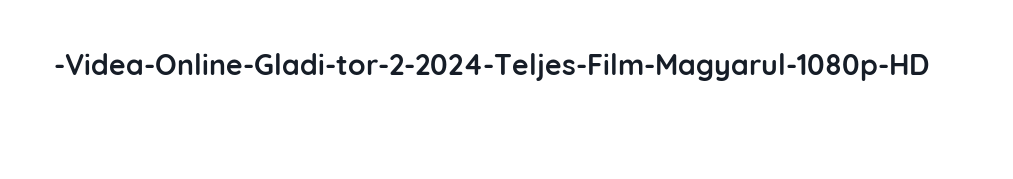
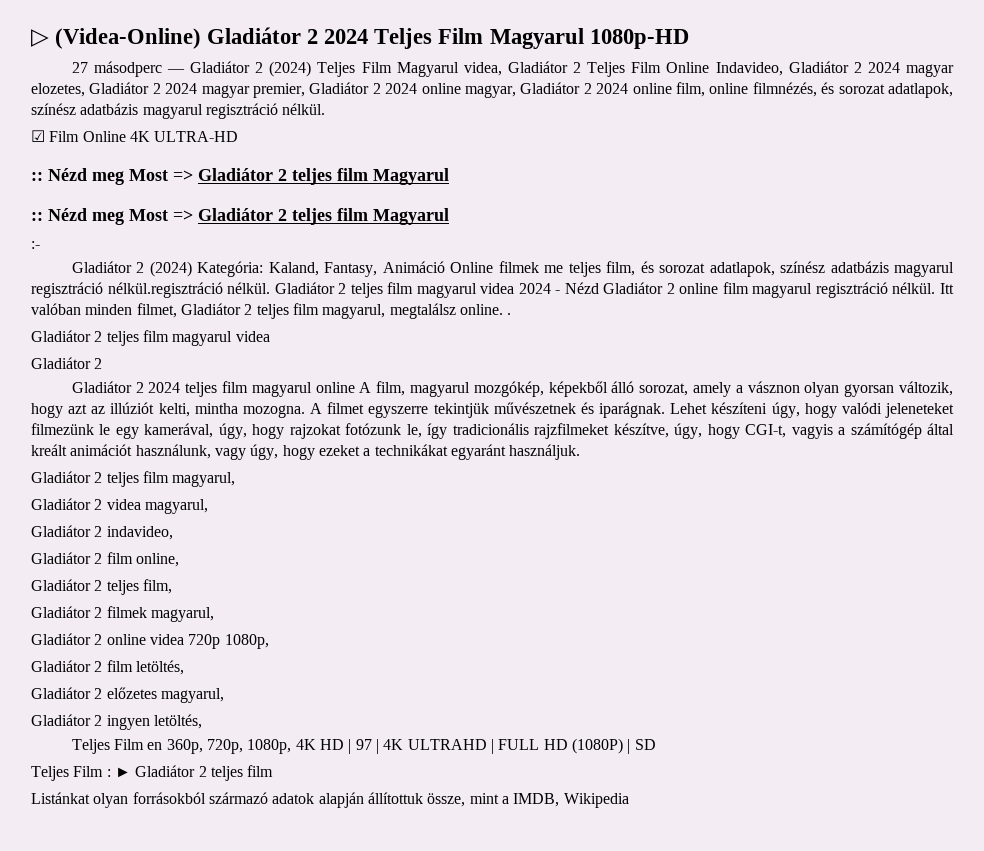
[54,53,929,81] -Videa-Online-Gladi-tor-2-2024-Teljes-Film-Magyarul-1080p-HD -> [31,27,689,49] [71,61,954,77] [31,82,953,98] [31,103,326,119] [31,130,239,142] [31,168,449,185] [31,208,449,225] [31,241,40,249] [71,261,954,277] [31,282,954,298] [31,303,512,319] [31,330,270,346] [31,357,103,369] [71,381,954,397] [31,402,954,418] [31,423,955,439] [31,444,581,460] [31,471,236,487] [31,498,208,514] [31,525,173,540] [31,552,179,567] [31,579,172,595] [31,606,214,622] [31,633,269,649] [31,660,184,675] [31,687,224,703] [31,714,202,730] [71,738,656,754] [31,765,274,781] [31,792,629,808] ▷ (Videa-Online) Gladiátor 2 2024 Teljes Film Magyarul 1080p-HD // 27 másodperc — Gladiátor 2 (2024) Teljes Film Magyarul videa, Gladiátor 2 Teljes Film Online Indavideo, Gladiátor 2 2024 magyar elozetes, Gladiátor 2 2024 magyar premier, Gladiátor 2 2024 online magyar, Gladiátor 2 2024 online film, online filmnézés, és sorozat adatlapok, színész adatbázis magyarul regisztráció nélkül. // ☑ Film Online 4K ULTRA-HD // :: Nézd meg Most => Gladiátor 2 teljes film Magyarul // :: Nézd meg Most => Gladiátor 2 teljes film Magyarul // :- // Gladiátor 2 (2024) Kategória: Kaland, Fantasy, Animáció Online filmek me teljes film, és sorozat adatlapok, színész adatbázis magyarul regisztráció nélkül.regisztráció nélkül. Gladiátor 2 teljes film magyarul videa 2024 - Nézd Gladiátor 2 online film magyarul regisztráció nélkül. Itt valóban minden filmet, Gladiátor 2 teljes film magyarul, megtalálsz online. . // Gladiátor 2 teljes film magyarul videa // Gladiátor 2 // Gladiátor 2 2024 teljes film magyarul online A film, magyarul mozgókép, képekből álló sorozat, amely a vásznon olyan gyorsan változik, hogy azt az illúziót kelti, mintha mozogna. A filmet egyszerre tekintjük művészetnek és iparágnak. Lehet készíteni úgy, hogy valódi jeleneteket filmezünk le egy kamerával, úgy, hogy rajzokat fotózunk le, így tradicionális rajzfilmeket készítve, úgy, hogy CGI-t, vagyis a számítógép által kreált animációt használunk, vagy úgy, hogy ezeket a technikákat egyaránt használjuk. // Gladiátor 2 teljes film magyarul, // Gladiátor 2 videa magyarul, // Gladiátor 2 indavideo, // Gladiátor 2 film online, // Gladiátor 2 teljes film, // Gladiátor 2 filmek magyarul, // Gladiátor 2 online videa 720p 1080p, // Gladiátor 2 film letöltés, // Gladiátor 2 előzetes magyarul, // Gladiátor 2 ingyen letöltés, // Teljes Film en 360p, 720p, 1080p, 4K HD | 97 | 4K ULTRAHD | FULL HD (1080P) | SD // Teljes Film : ► Gladiátor 2 teljes film // Listánkat olyan forrásokból származó adatok alapján állítottuk össze, mint a IMDB, Wikipedia

